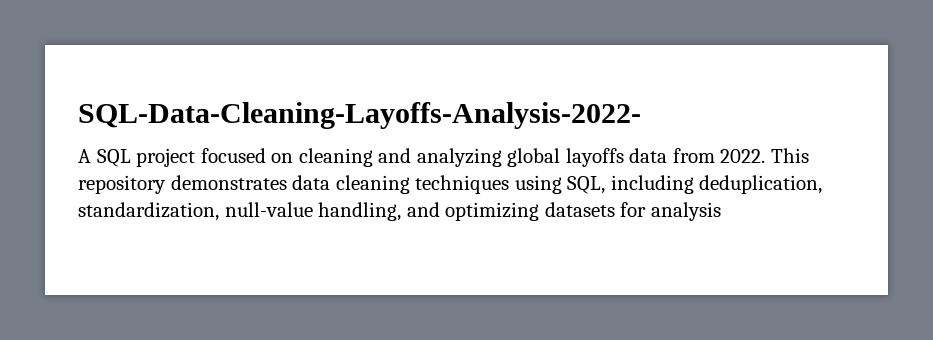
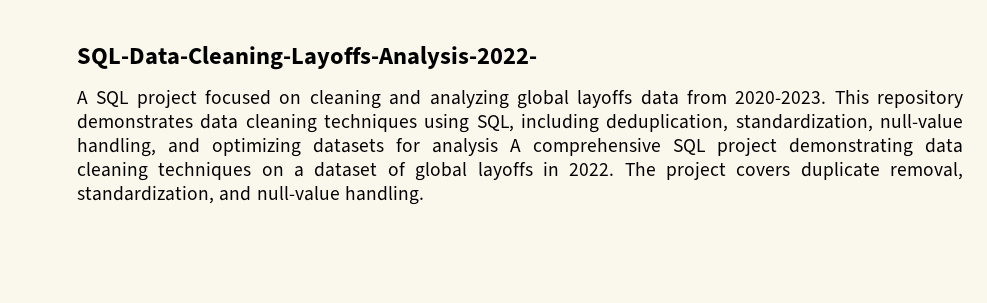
[720,149,766,163] 2022. -> [735,91,827,104] 2020-2023.
(721, 211) none -> [510,137,963,157] [77,161,963,181] [77,185,424,205] A comprehensive SQL project demonstrating data cleaning techniques on a dataset of global layoffs in 2022. The project covers duplicate removal, standardization, and null-value handling.

